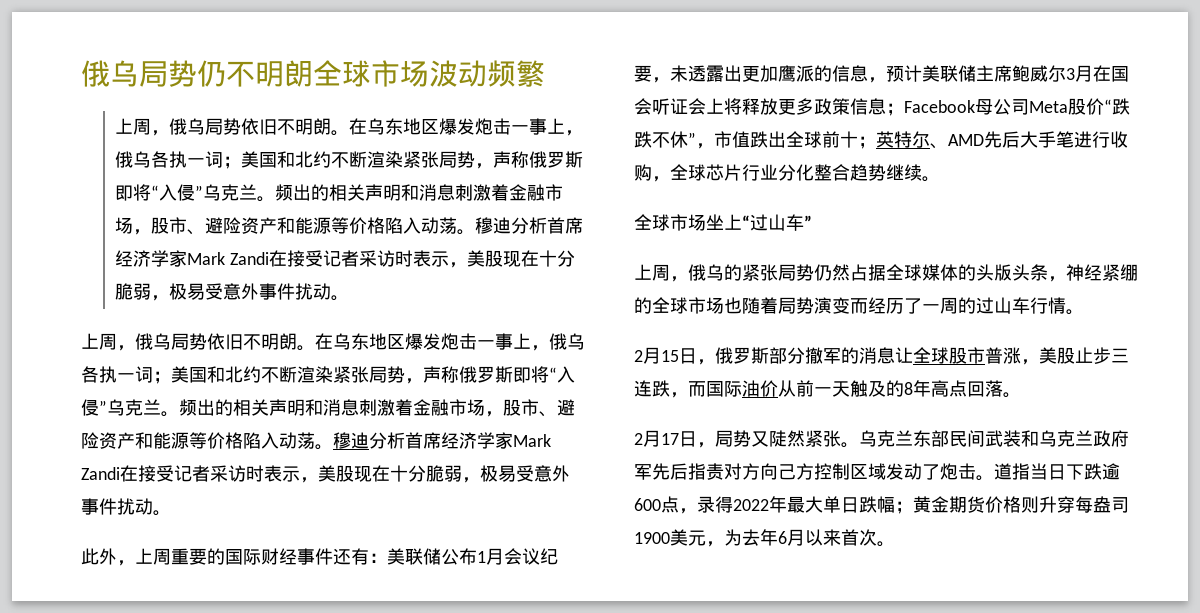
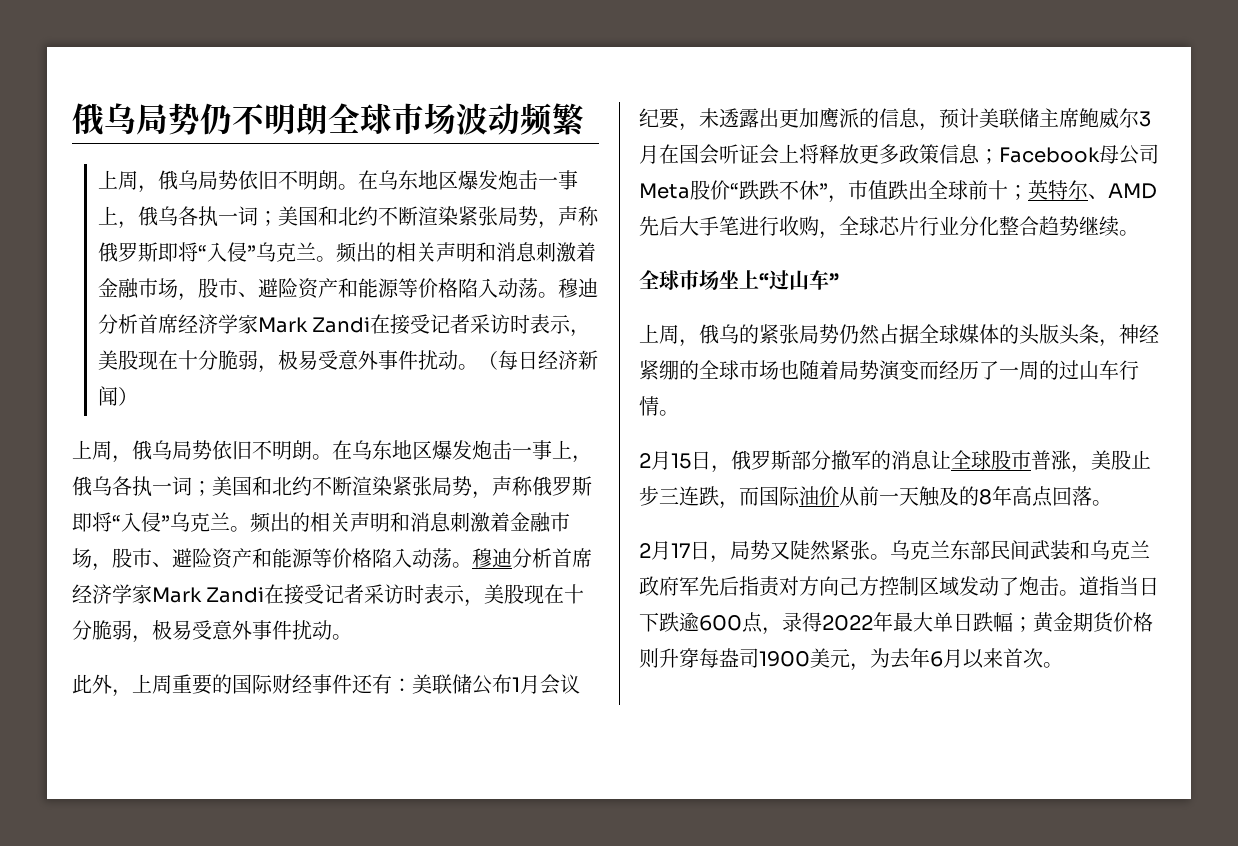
(350, 298) none -> [477,350,598,370] [97,386,138,406] （每日经济新闻）

